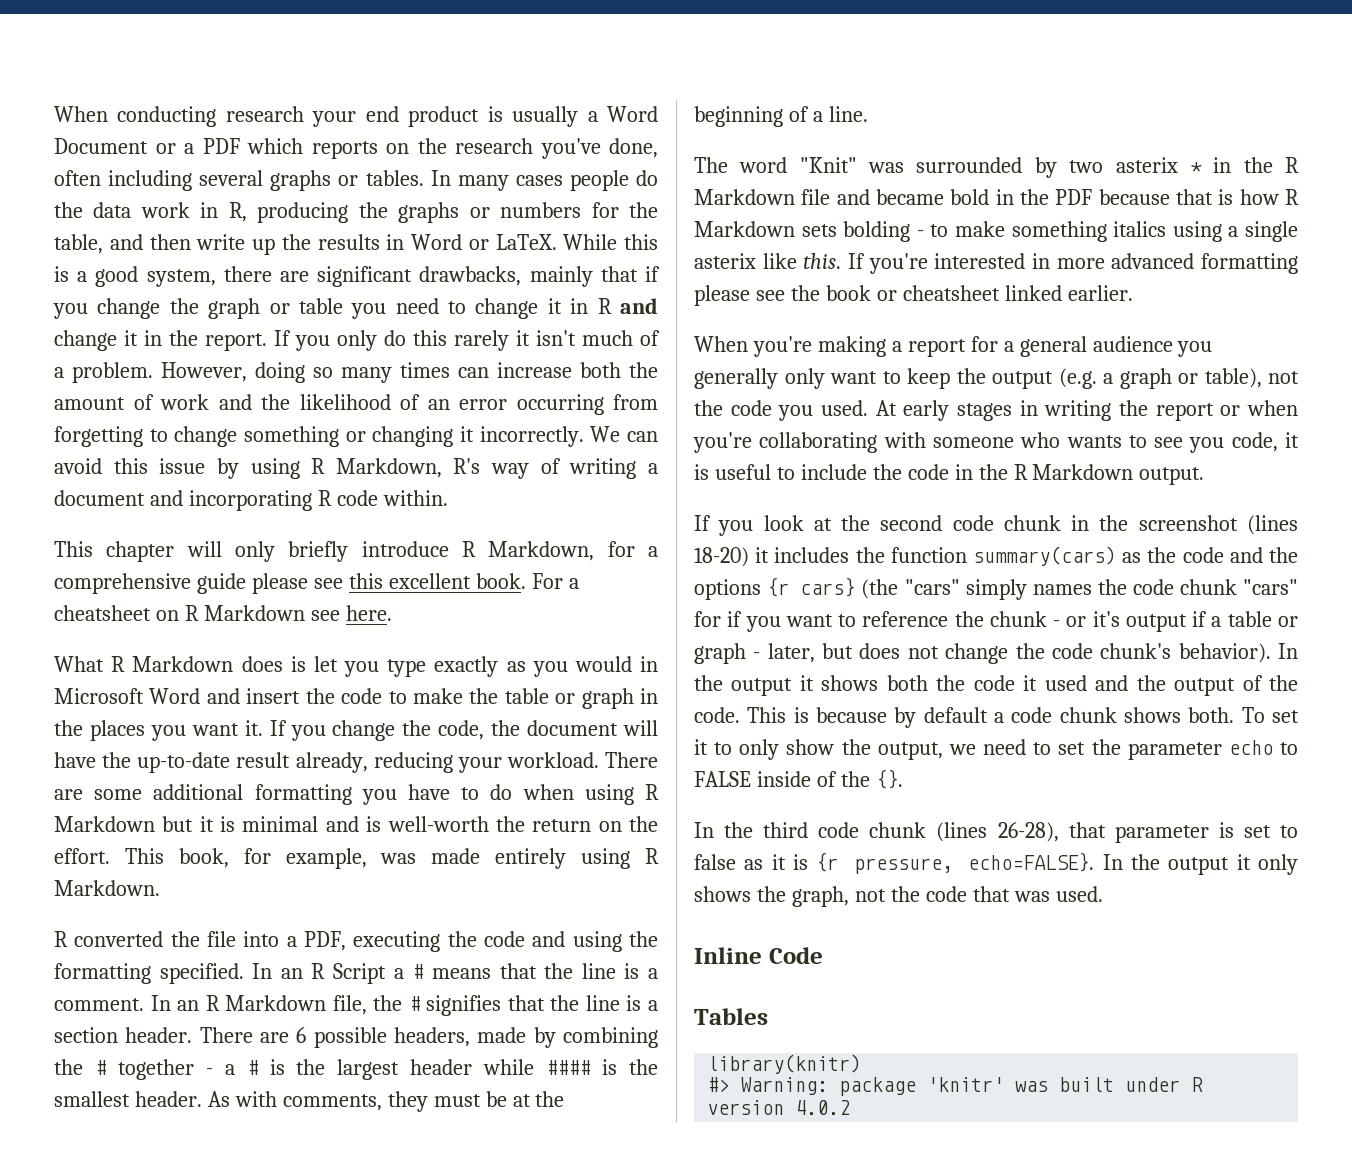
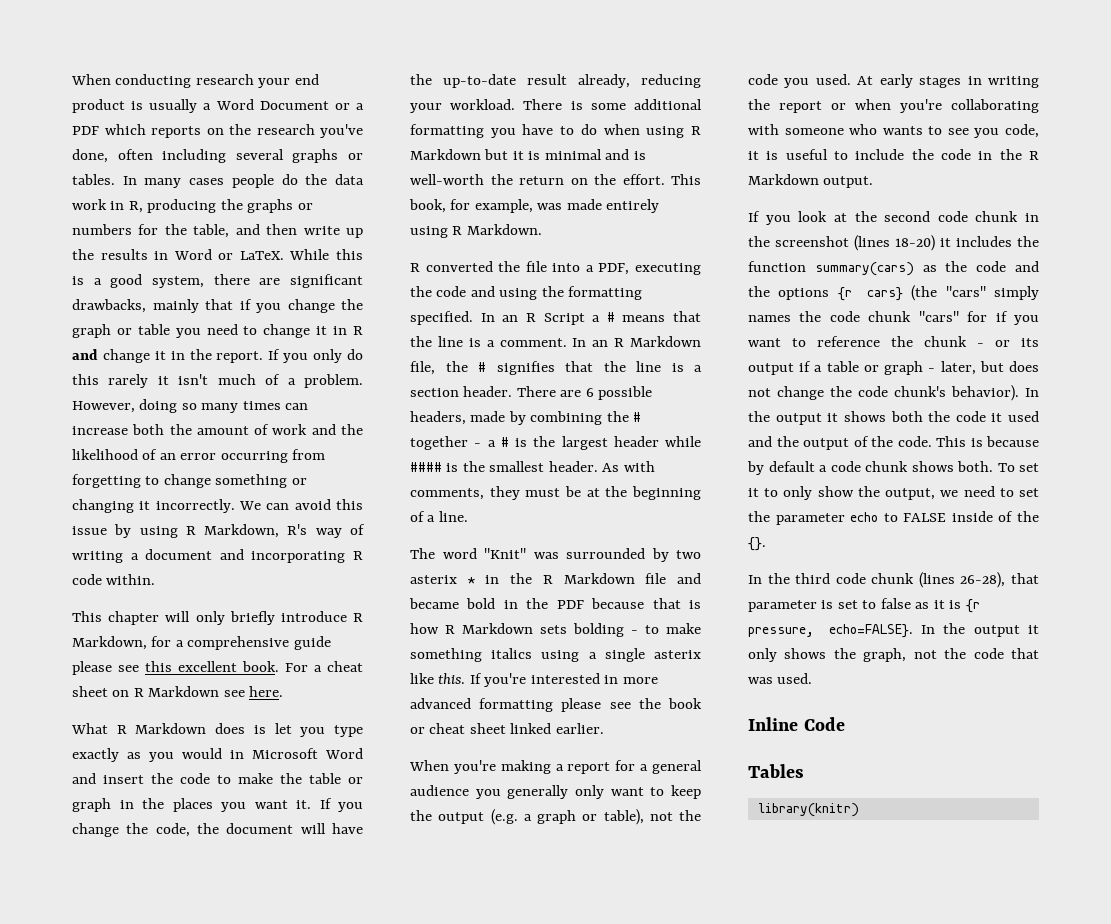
[54,605,151,621] cheatsheet -> [327,661,363,672] [72,686,108,697] cheat sheet
[54,789,83,800] are -> [570,101,583,110] is
[902,285,1000,301] cheatsheet -> [429,723,506,734] cheat sheet
[1092,611,1120,627] it's -> [1021,338,1039,347] its
[707,1077,1204,1096] [707,1100,851,1115] // #> Warning: package 'knitr' was built under R version 4.0.2 -> (859, 810) none

